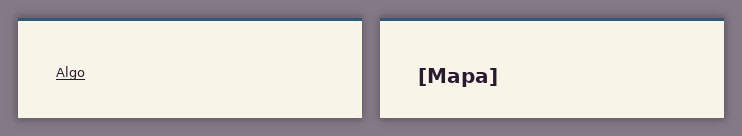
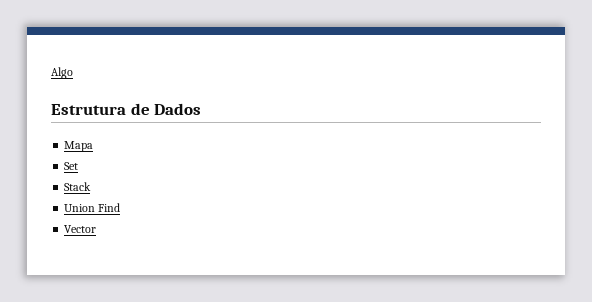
[418,68,498,87] [Mapa] -> [51,103,202,115] [64,141,94,152] [64,162,79,170] [64,182,92,191] [64,203,121,212] [64,225,97,233] Estrutura de Dados // Mapa // Set // Stack // Union Find // Vector

